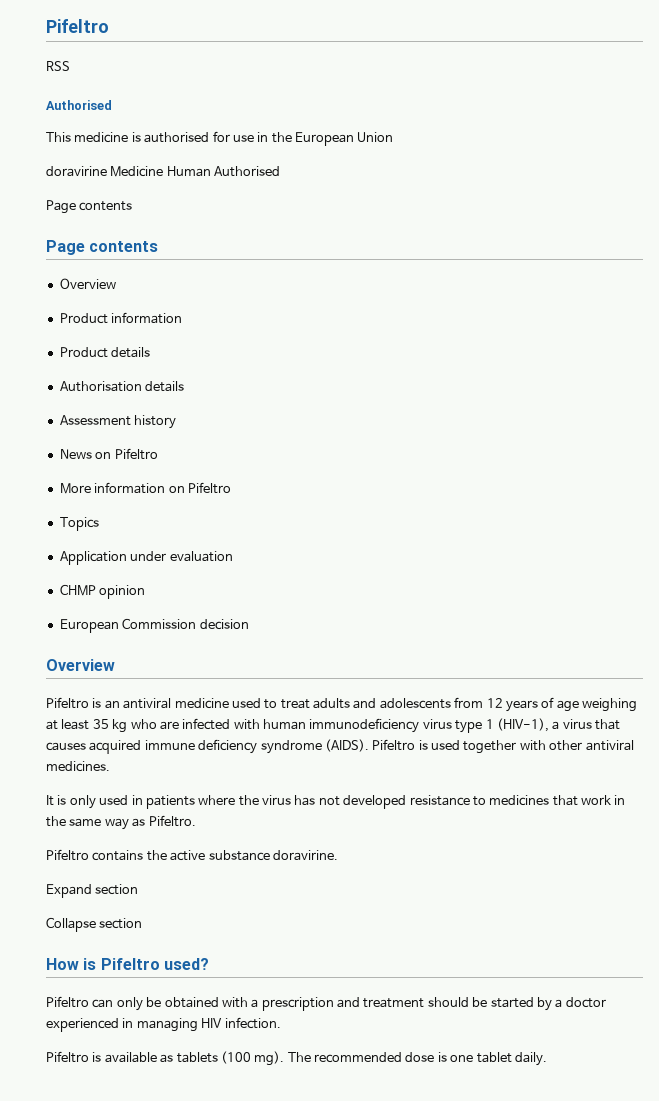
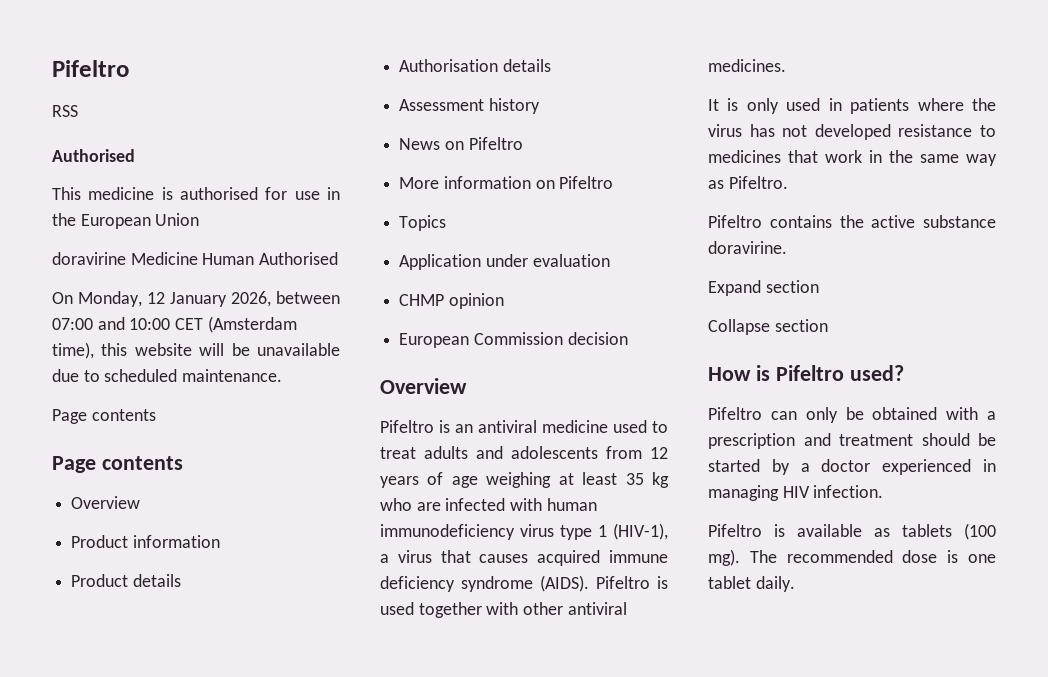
(281, 171) none -> [52,291,340,307] [52,316,297,333] [52,342,340,359] [52,369,283,382] // On Monday, 12 January 2026, between 07:00 and 10:00 CET (Amsterdam time), this website will be unavailable due to scheduled maintenance.

